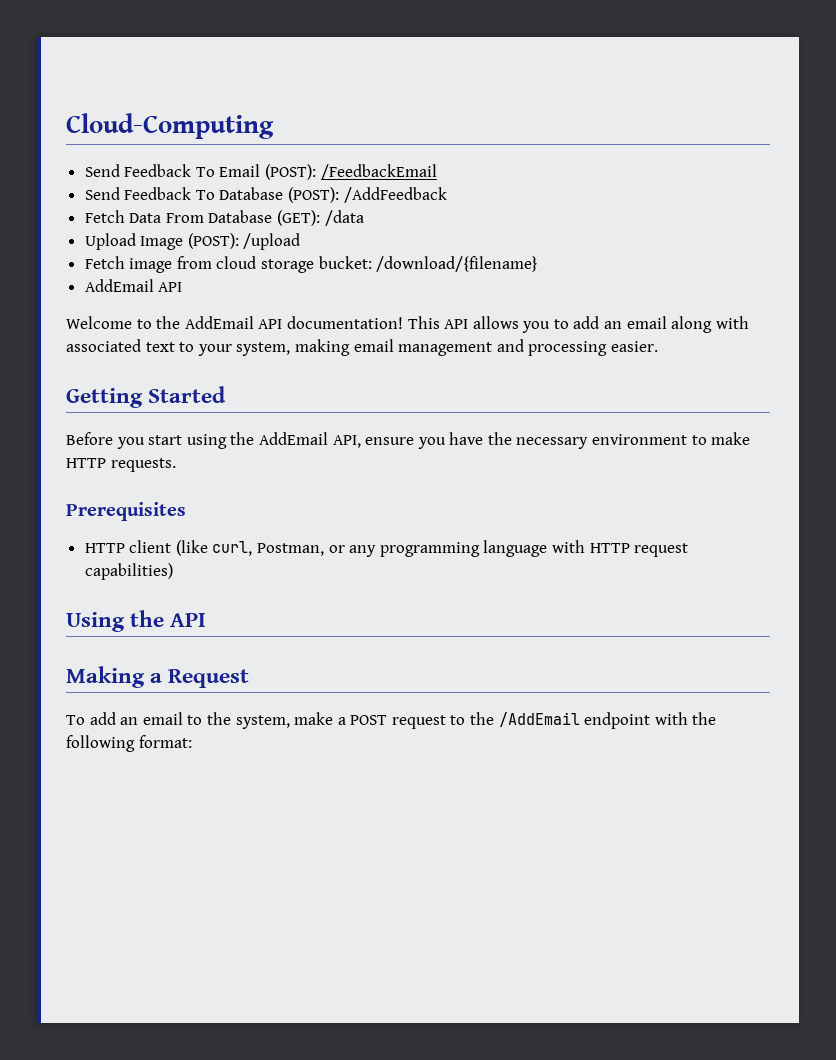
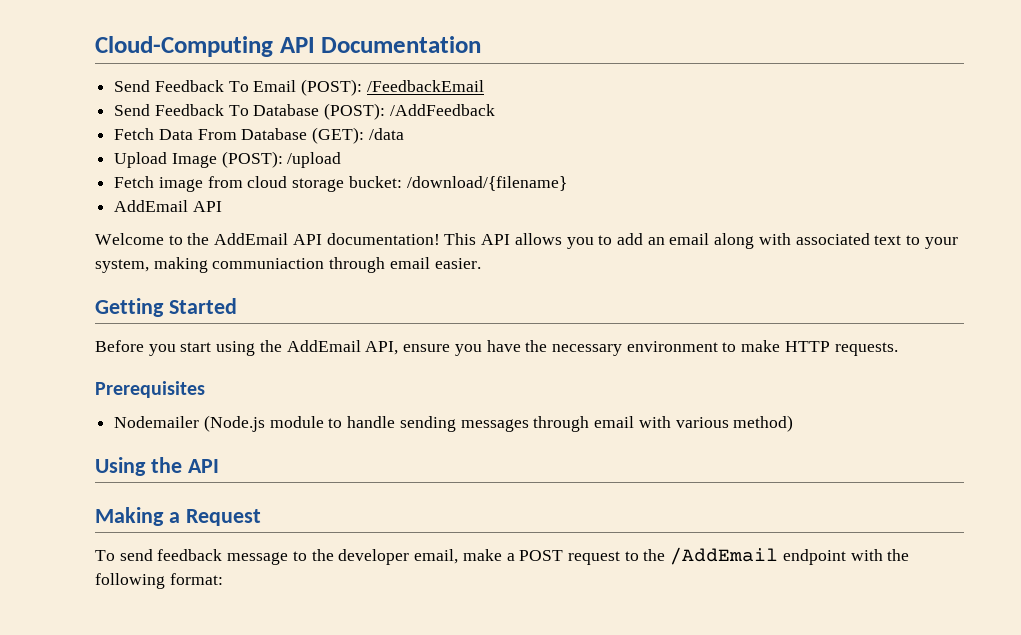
(274, 126) none -> [279,36,482,53] API Documentation
[353,339,608,356] email management and processing -> [212,257,430,273] communiaction through email
[84,540,689,557] [84,563,173,580] HTTP client (like curl, Postman, or any programming language with HTTP request capabilities) -> [114,415,794,432] Nodemailer (Node.js module to handle sending messages through email with various method)
[89,712,290,729] add an email to the system, -> [119,549,459,565] send feedback message to the developer email,

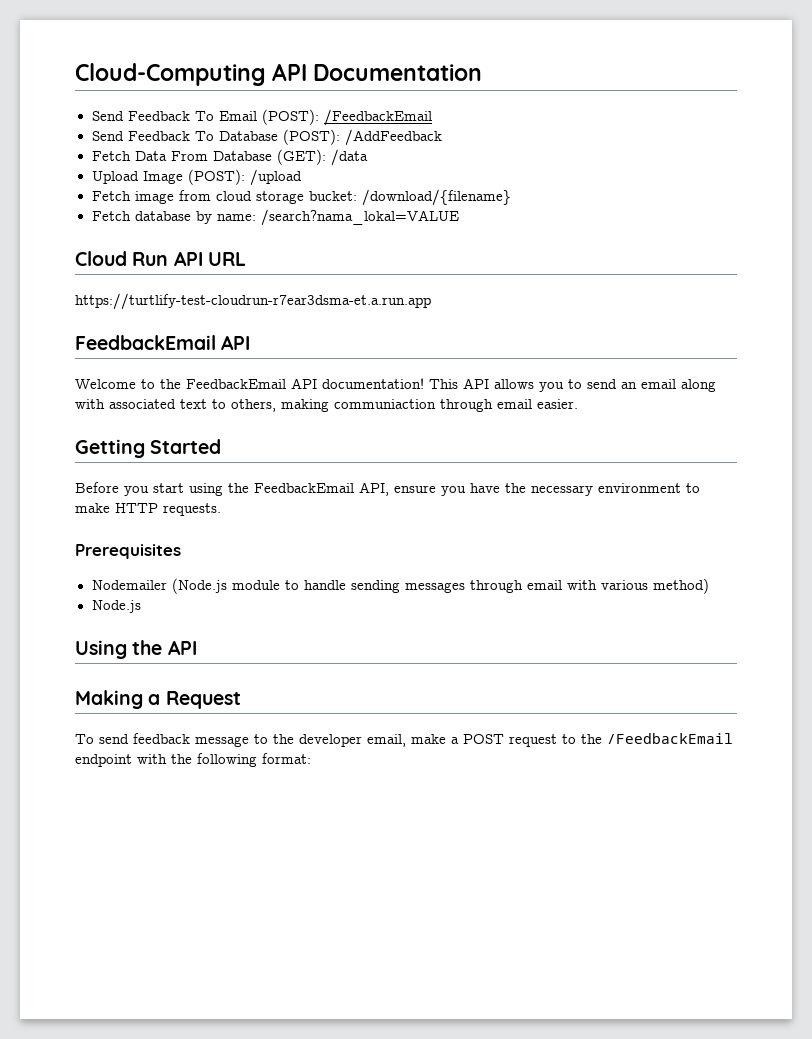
[114,200,189,212] AddEmail -> [91,209,459,226] [75,251,246,266] [75,293,431,310] [75,335,216,350] Fetch database by name: /search?nama_lokal=VALUE // Cloud Run API URL // https://turtlify-test-cloudrun-r7ear3dsma-et.a.run.app // FeedbackEmail
[214,233,289,245] AddEmail -> [186,379,286,389] FeedbackEmail
[616,233,643,245] add -> [587,379,617,389] send
[924,237,958,249] [95,259,149,273] your system, -> [231,399,276,412] others,
[286,340,361,352] AddEmail -> [254,483,354,493] FeedbackEmail
(794, 423) none -> [91,600,141,613] // Node.js
[670,547,779,565] /AddEmail -> [607,733,733,744] /FeedbackEmail

